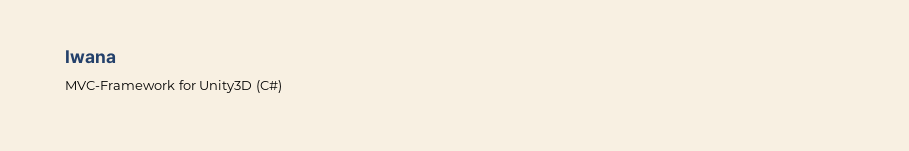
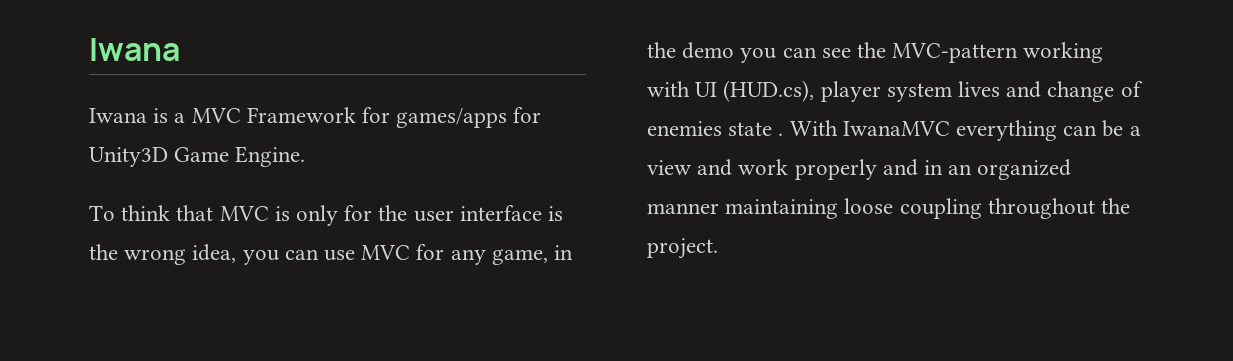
[65,80,282,93] MVC-Framework for Unity3D (C#) -> [89,107,542,128] [89,146,306,167] [89,205,564,226] [89,244,574,265] [647,42,1104,63] [647,80,1143,102] [647,120,1141,141] [647,159,1072,180] [647,198,1131,219] [647,238,718,259] Iwana is a MVC Framework for games/apps for Unity3D Game Engine. // To think that MVC is only for the user interface is the wrong idea, you can use MVC for any game, in the demo you can see the MVC-pattern working with UI (HUD.cs), player system lives and change of enemies state . With IwanaMVC everything can be a view and work properly and in an organized manner maintaining loose coupling throughout the project.

